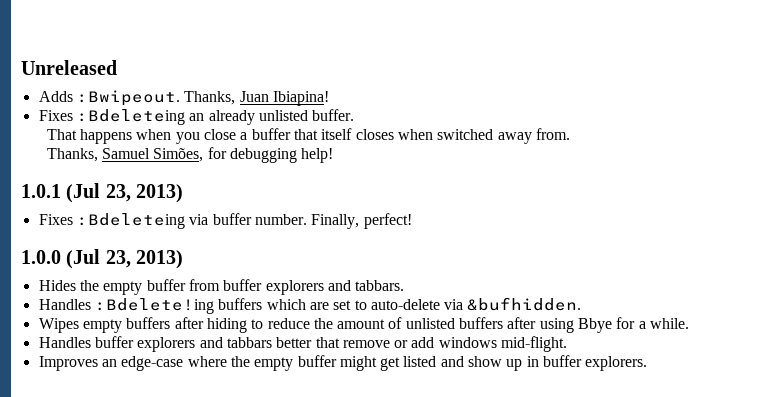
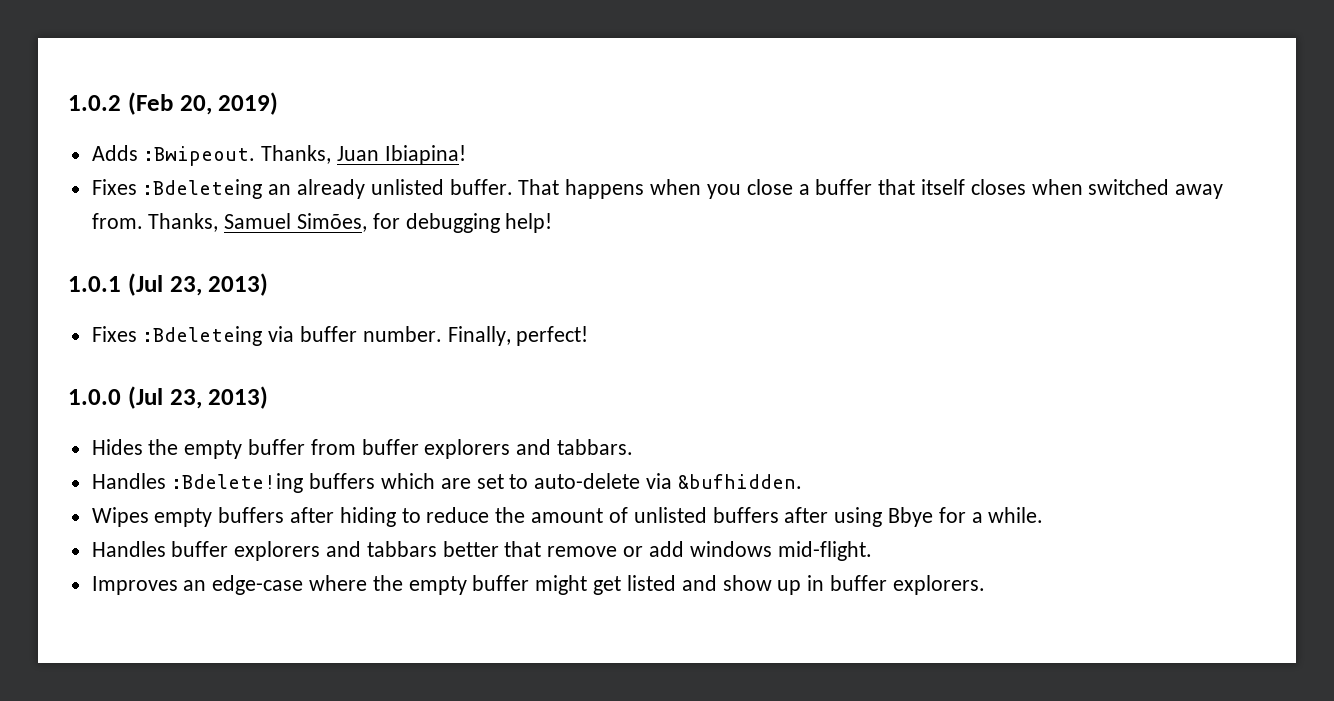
[21,60,117,75] Unreleased -> [68,92,279,115] 1.0.2 (Feb 20, 2019)
(355, 115) // -> (513, 187) none
(571, 134) // -> (143, 221) none

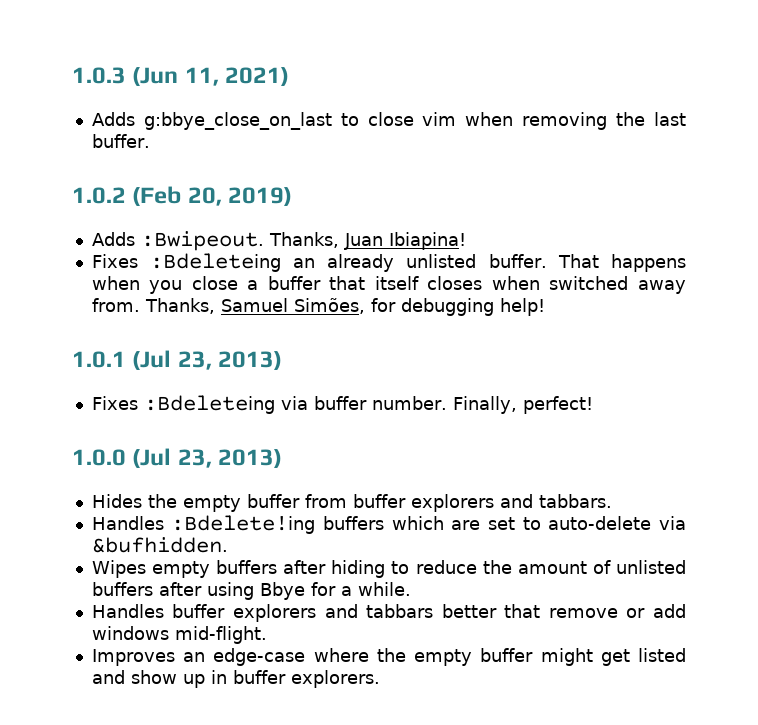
(68, 103) none -> [72,67,290,86] [91,112,686,130] [91,134,150,148] 1.0.3 (Jun 11, 2021) // Adds g:bbye_close_on_last to close vim when removing the last buffer. //

